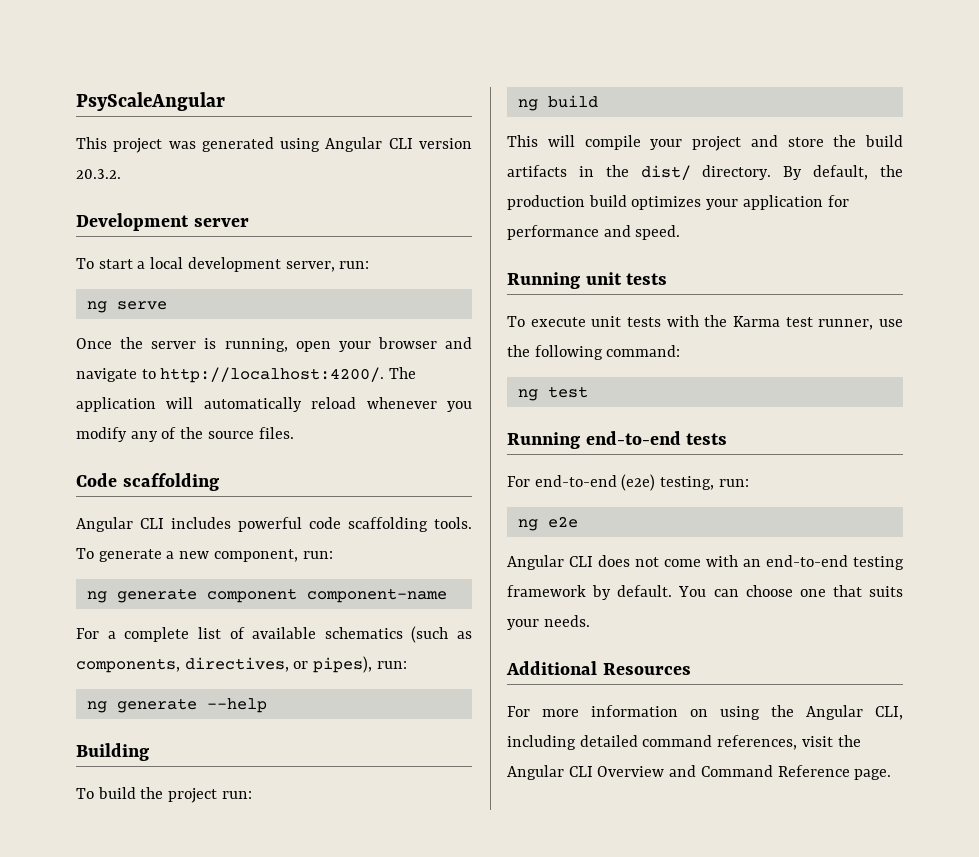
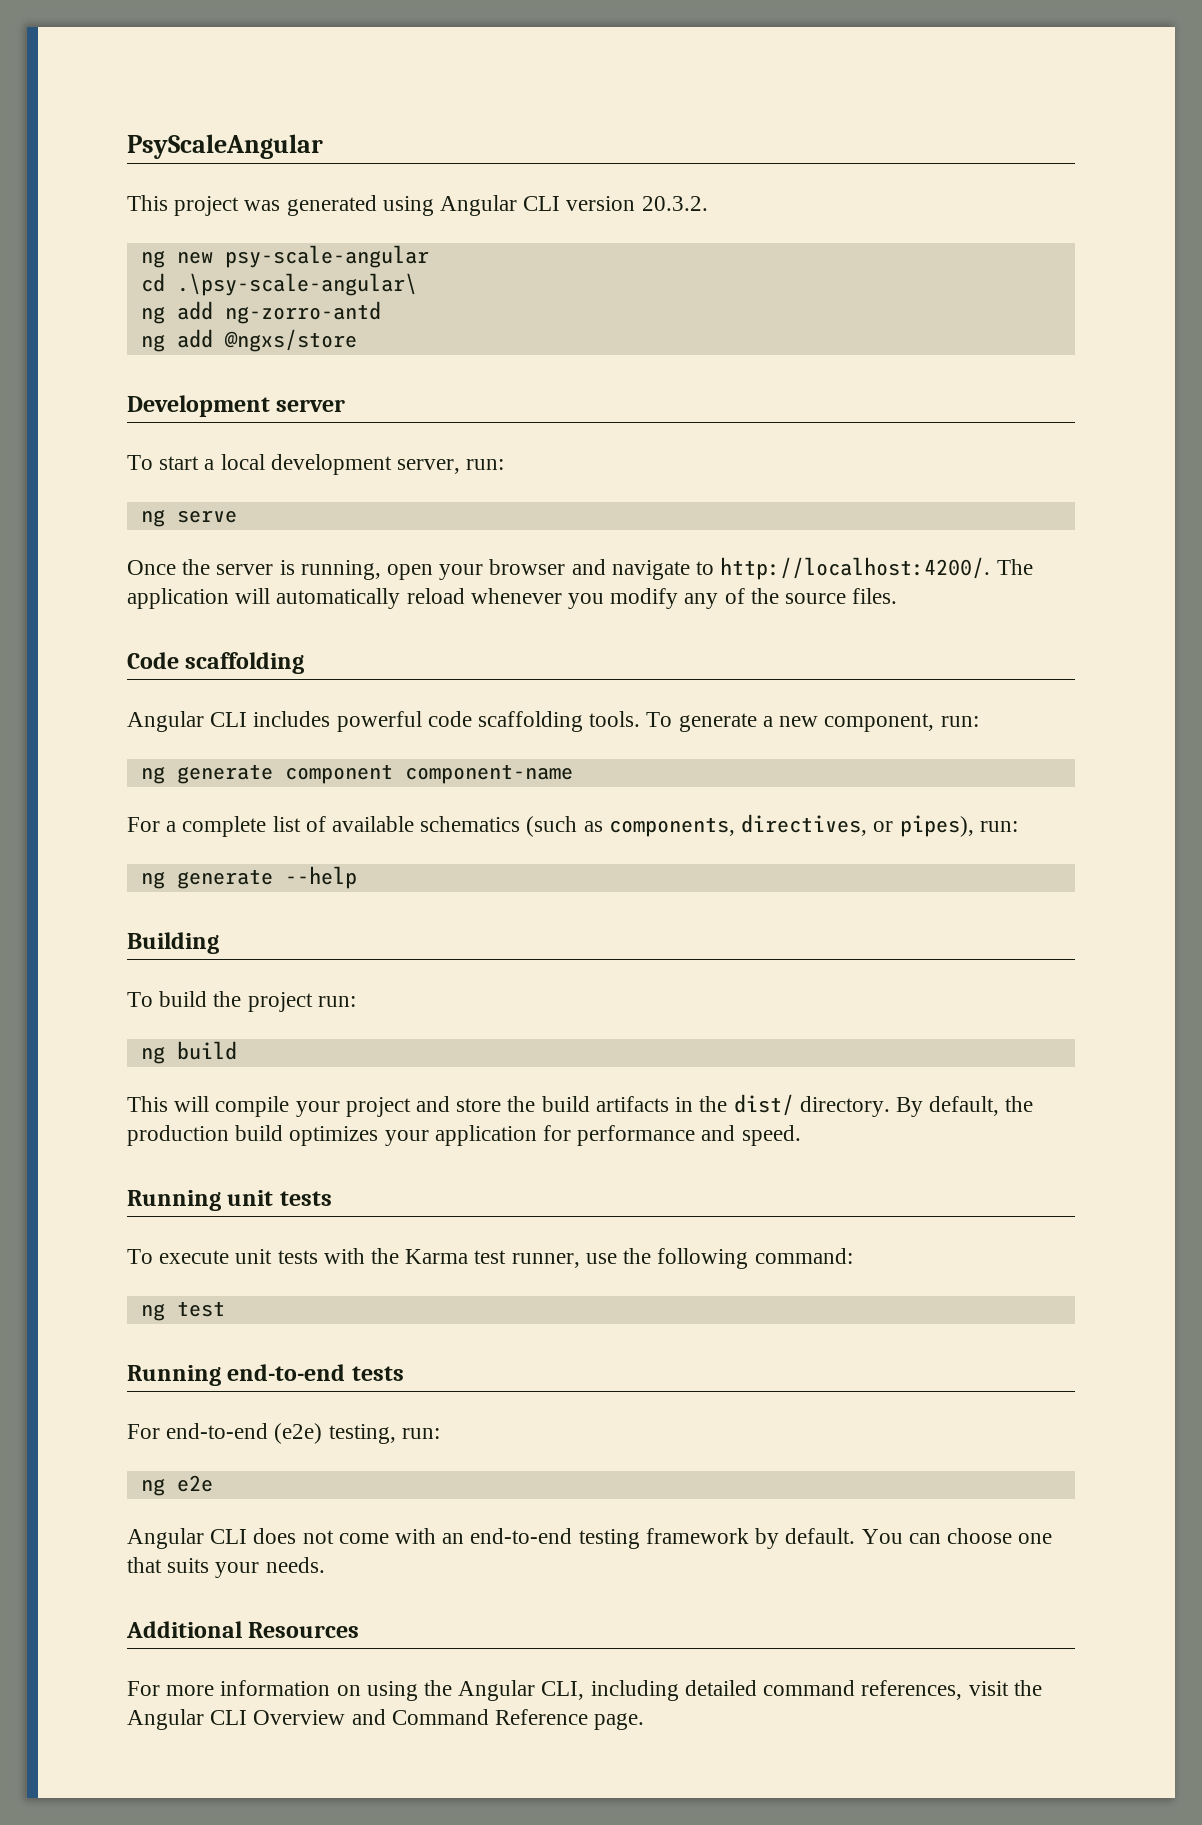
(121, 174) none -> [140,245,429,268] [140,273,417,296] [140,301,381,324] [140,329,357,352] // ng new psy-scale-angular // cd .\psy-scale-angular\ // ng add ng-zorro-antd // ng add @ngxs/store

